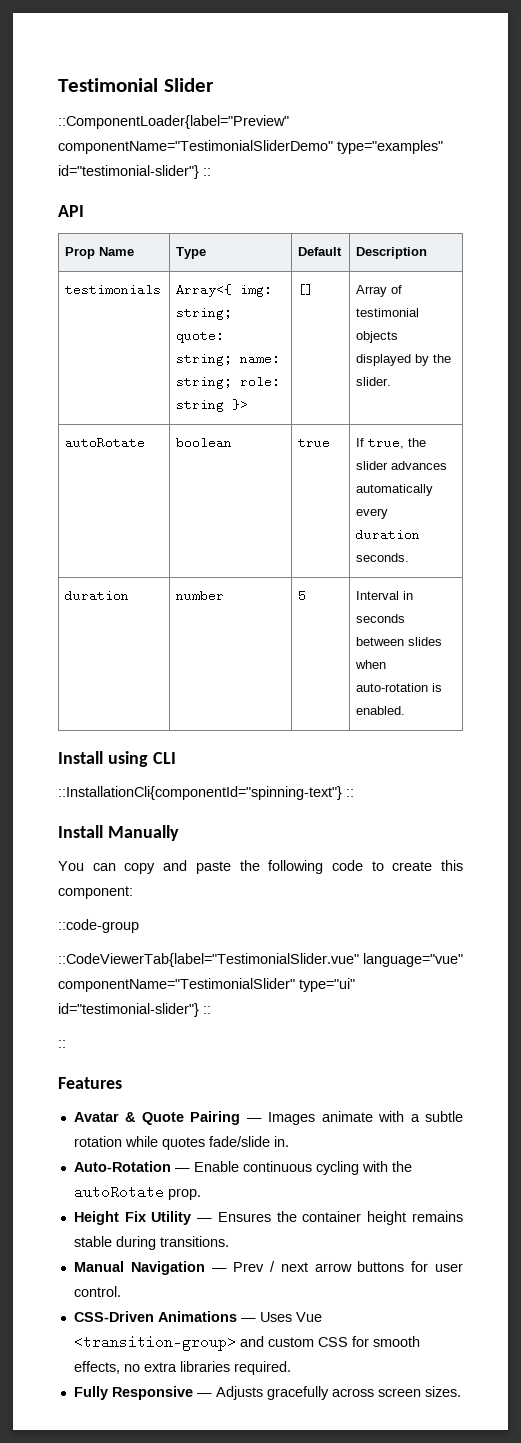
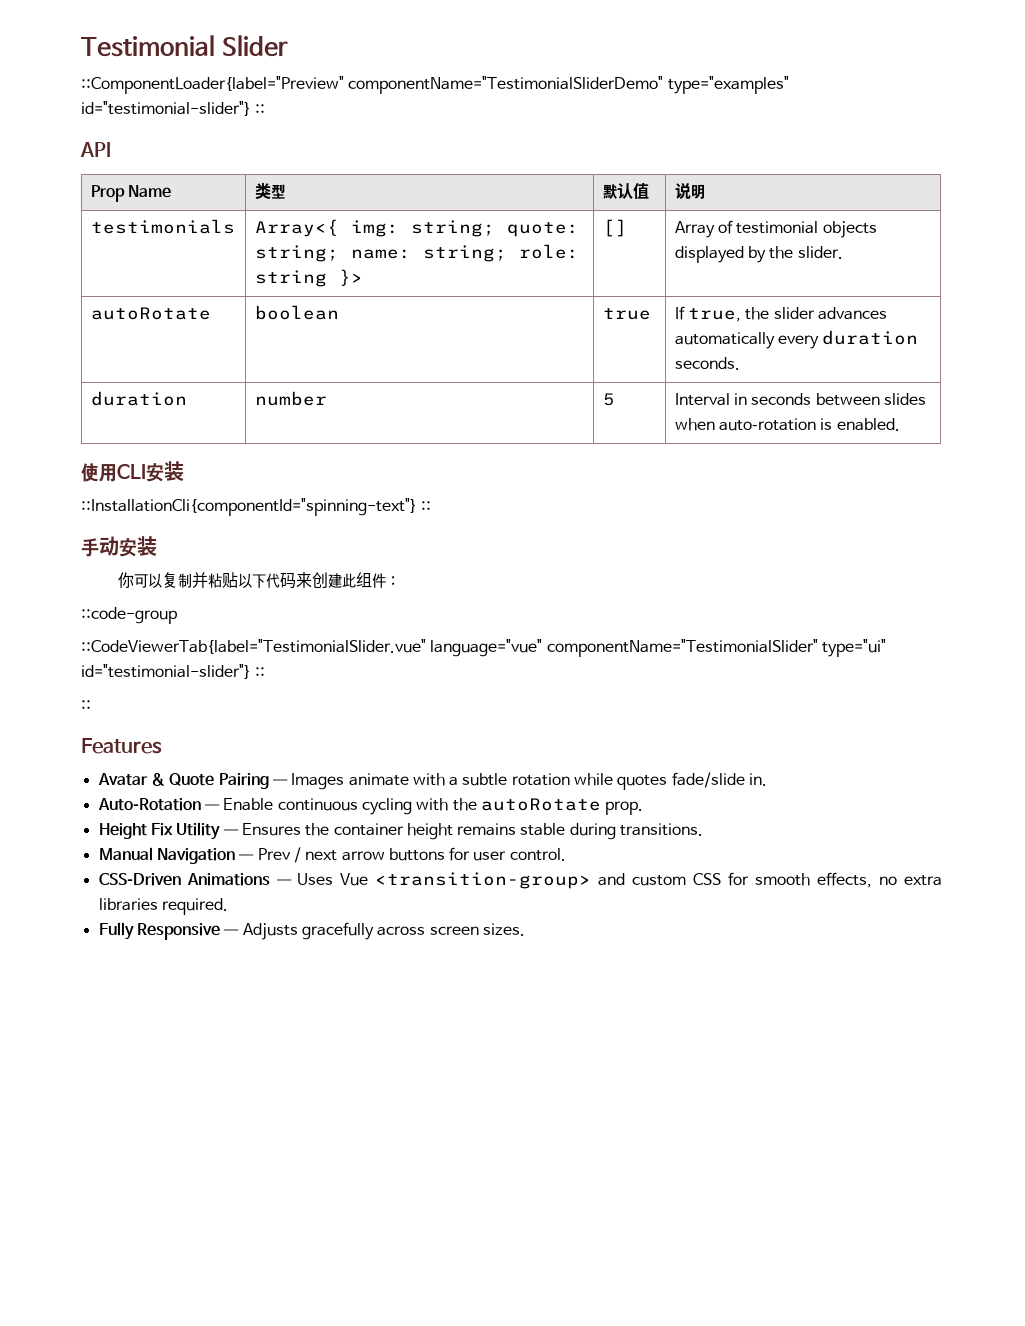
[176,247,207,259] [298,247,343,256] [356,247,428,259] Type | Default | Description -> [254,183,285,199] [602,183,649,199] [674,183,705,199] 类型 | 默认值 | 说明
[58,751,148,767] Install using -> [81,463,117,482] 使用
(176, 758) none -> [146,461,184,482] 安装
[58,825,179,841] [58,860,463,874] [58,886,133,899] Install Manually // You can copy and paste the following code to create this component: -> [81,536,157,557] [118,572,401,589] 手动安装 // 你可以复制并粘贴以下代码来创建此组件：

